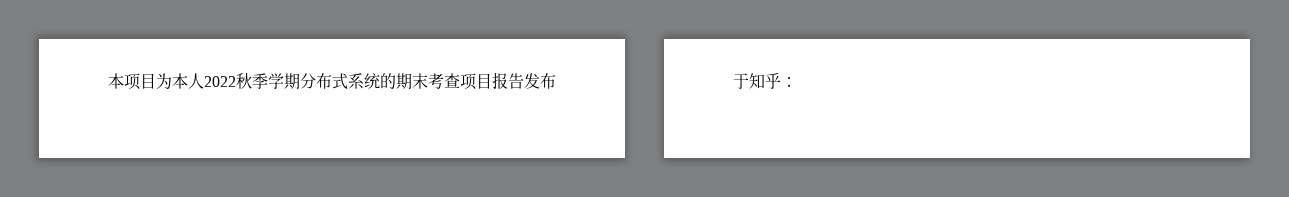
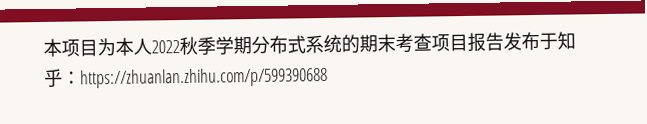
(797, 82) none -> [80,66,328,89] https://zhuanlan.zhihu.com/p/599390688

